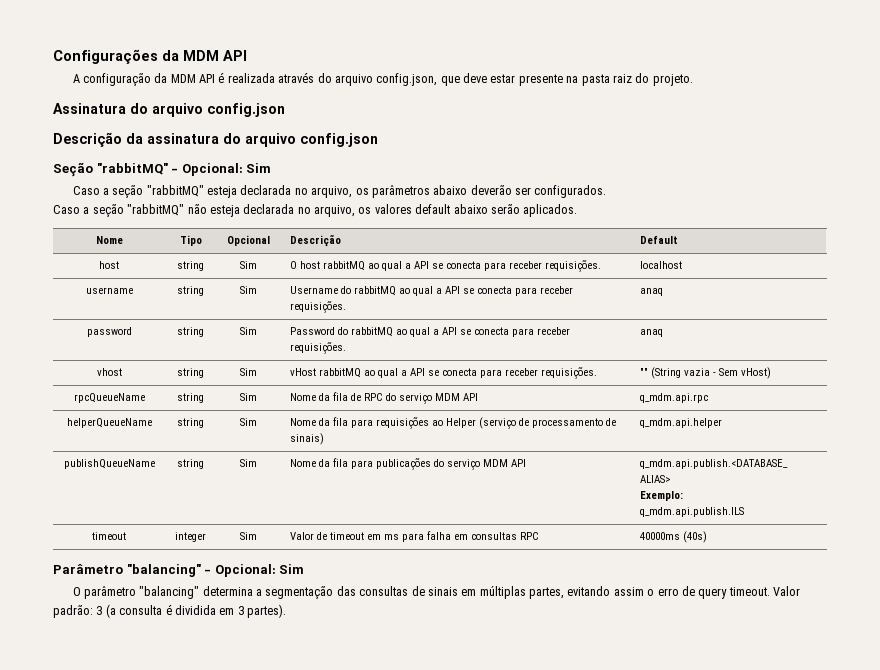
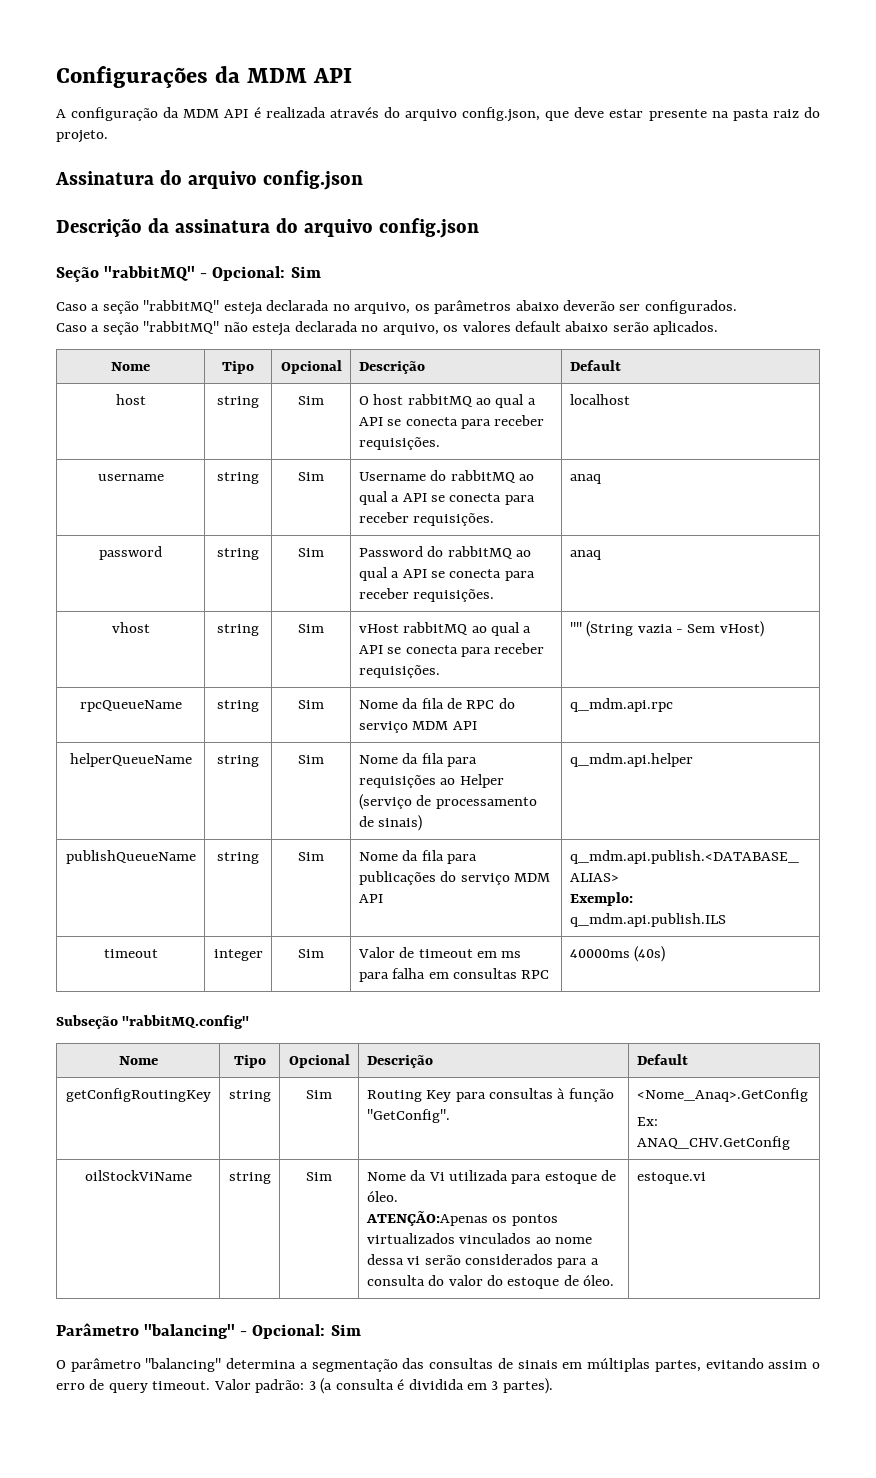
(707, 537) none -> [56,1015,250,1029] [118,1056,158,1065] [233,1055,266,1068] [288,1054,350,1068] [366,1055,433,1068] [636,1054,688,1065] [65,1088,211,1102] [228,1090,271,1102] [306,1090,332,1099] [366,1088,614,1102] [366,1109,450,1123] [636,1088,808,1102] [636,1117,658,1126] [636,1136,790,1150] [84,1170,192,1181] [228,1172,271,1184] [306,1172,332,1181] [366,1170,617,1184] [366,1191,398,1202] [365,1211,558,1226] [366,1233,592,1244] [366,1254,599,1268] [366,1275,615,1289] [636,1172,706,1184] // Subseção "rabbitMQ.config" // Nome | Tipo | Opcional | Descrição | Default // getConfigRoutingKey | string | Sim | Routing Key para consultas à função "GetConfig". | <Nome_Anaq>.GetConfig // Ex: ANAQ_CHV.GetConfig // oilStockViName | string | Sim | Nome da Vi utilizada para estoque de óleo. // ATENÇÃO:Apenas os pontos virtualizados vinculados ao nome dessa vi serão considerados para a consulta do valor do estoque de óleo. | estoque.vi

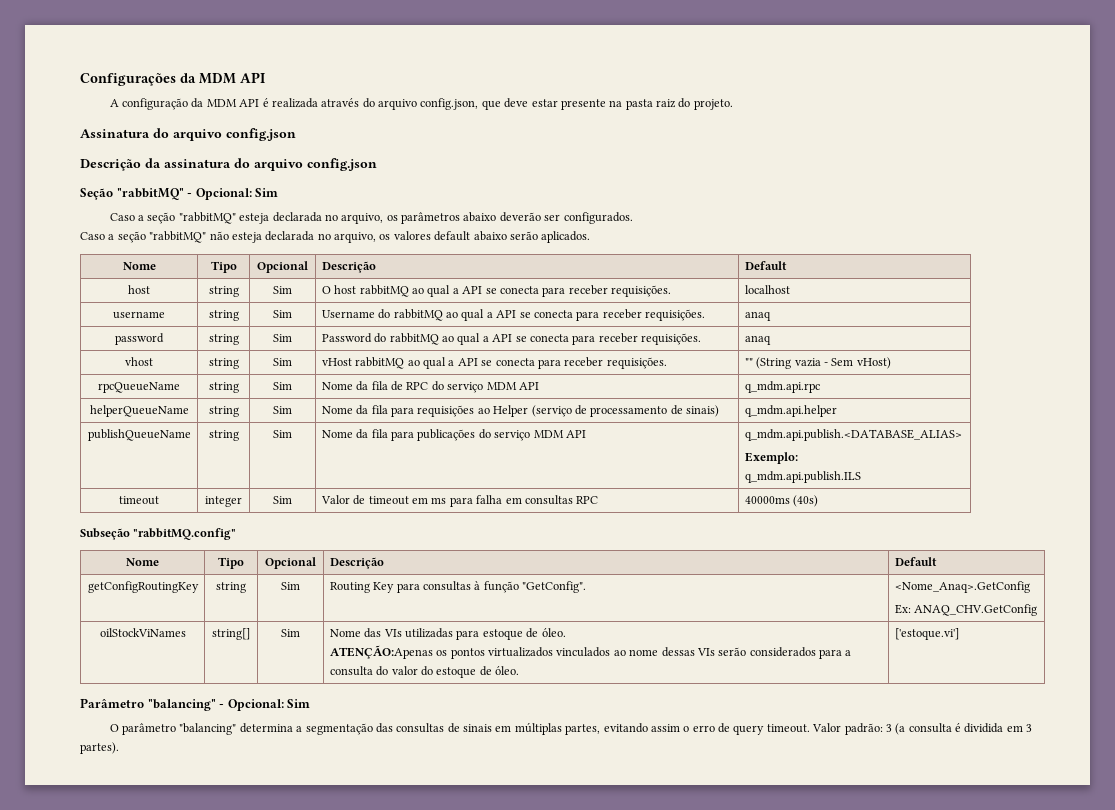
[84,1170,192,1181] [228,1172,271,1184] [306,1172,332,1181] [366,1170,508,1181] oilStockViName | string | Sim | Nome da Vi utilizada -> [99,628,186,637] [212,628,250,640] [281,629,300,637] [329,628,454,638] oilStockViNames | string[] | Sim | Nome das VIs utilizadas
[366,1254,421,1265] dessa vi -> [661,647,715,657] dessas VIs
[636,1172,706,1184] estoque.vi -> [894,628,959,640] ['estoque.vi']

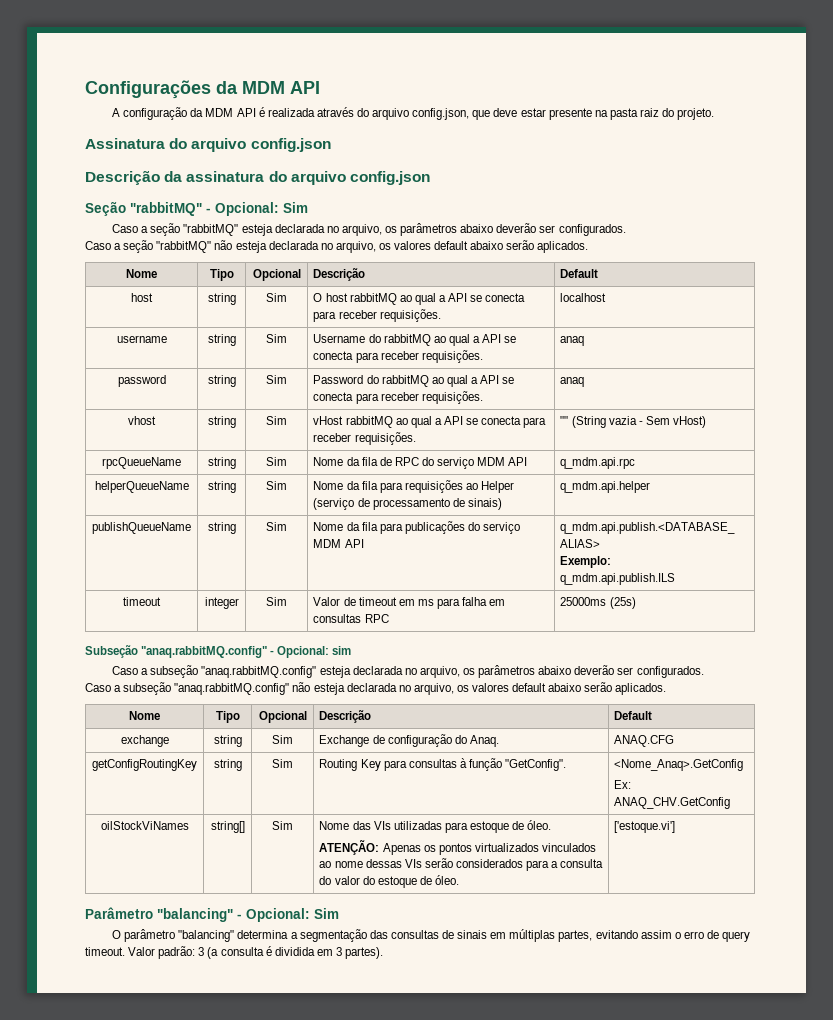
[744,495,819,507] 40000ms (40s) -> [560,597,636,609] 25000ms (25s)
[133,528,237,540] [126,558,159,566] [218,557,244,569] [265,557,316,569] [329,557,384,569] [894,557,937,566] "rabbitMQ.config" // Nome | Tipo | Opcional | Descrição | Default -> [141,646,352,658] [112,665,704,678] [85,682,667,695] [129,711,160,720] [215,711,240,723] [258,711,307,723] [319,710,372,723] [614,711,653,720] [120,735,169,747] [213,735,242,747] [272,735,293,744] [319,734,499,747] [614,735,675,747] "anaq.rabbitMQ.config" - Opcional: sim // Caso a subseção "anaq.rabbitMQ.config" esteja declarada no arquivo, os parâmetros abaixo deverão ser configurados. // Caso a subseção "anaq.rabbitMQ.config" não esteja declarada no arquivo, os valores default abaixo serão aplicados. // Nome | Tipo | Opcional | Descrição | Default // exchange | string | Sim | Exchange de configuração do Anaq. | ANAQ.CFG
[329,645,433,659] ATENÇÃO:Apenas -> [319,840,421,855] ATENÇÃO: Apenas

